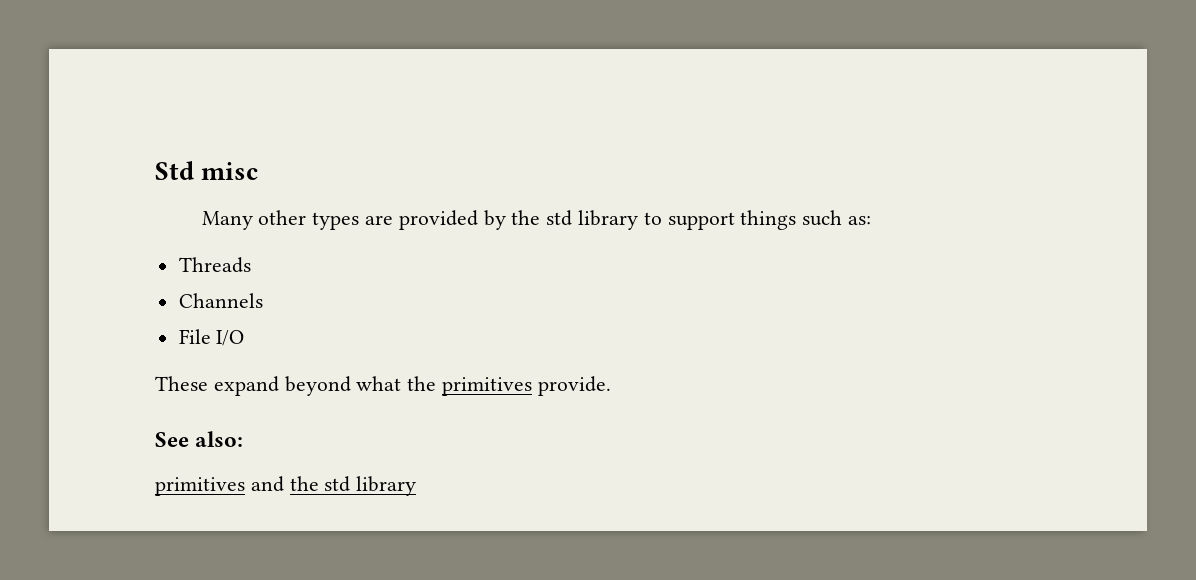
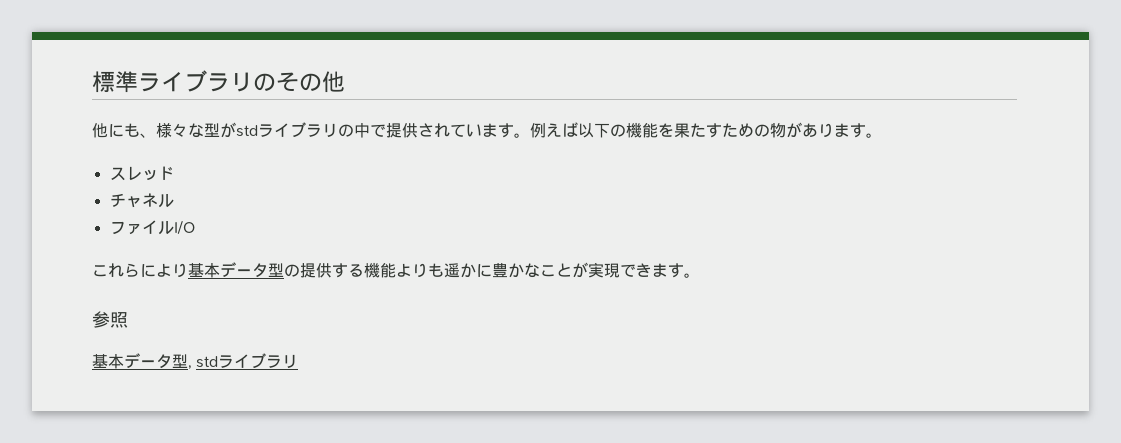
[155,161,259,180] [201,210,872,230] [178,257,251,273] [178,293,263,308] [178,329,245,346] [155,376,611,396] [155,431,244,447] [155,476,417,496] Std misc // Many other types are provided by the std library to support things such as: // Threads // Channels // File I/O // These expand beyond what the primitives provide. // See also: // primitives and the std library -> [92,70,345,93] [92,122,882,138] [109,166,174,181] [109,193,174,208] [109,220,195,235] [92,262,700,278] [92,311,128,328] [92,353,299,370] 標準ライブラリのその他 // 他にも、様々な型がstdライブラリの中で提供されています。例えば以下の機能を果たすための物があります。 // スレッド // チャネル // ファイルI/O // これらにより基本データ型の提供する機能よりも遥かに豊かなことが実現できます。 // 参照 // 基本データ型, stdライブラリ

